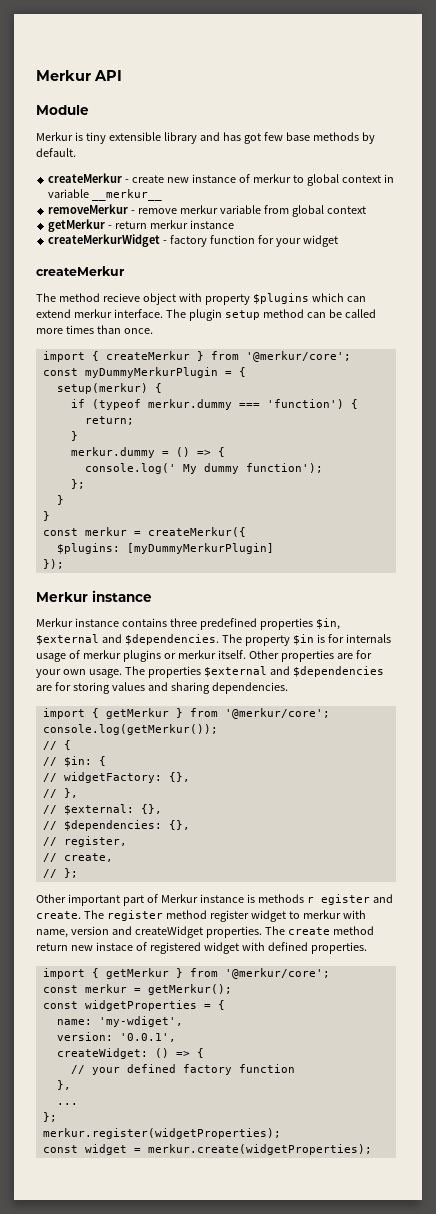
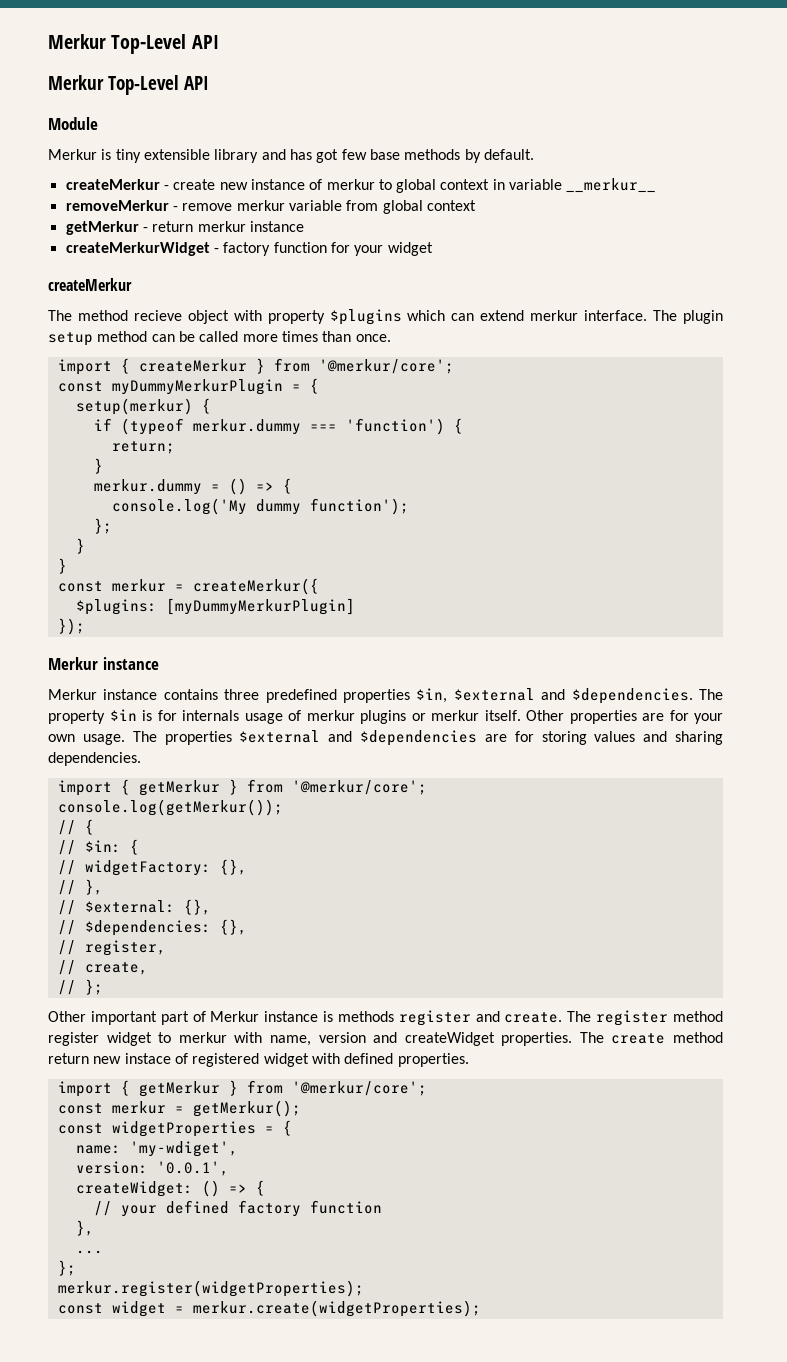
[36,70,91,81] Merkur -> [48,34,219,54] [48,75,179,95] Merkur Top-Level API // Merkur Top-Level
[84,463,197,474] console.log(' My -> [111,498,247,515] console.log('My
[306,894,370,905] r egister -> [398,1010,471,1026] register

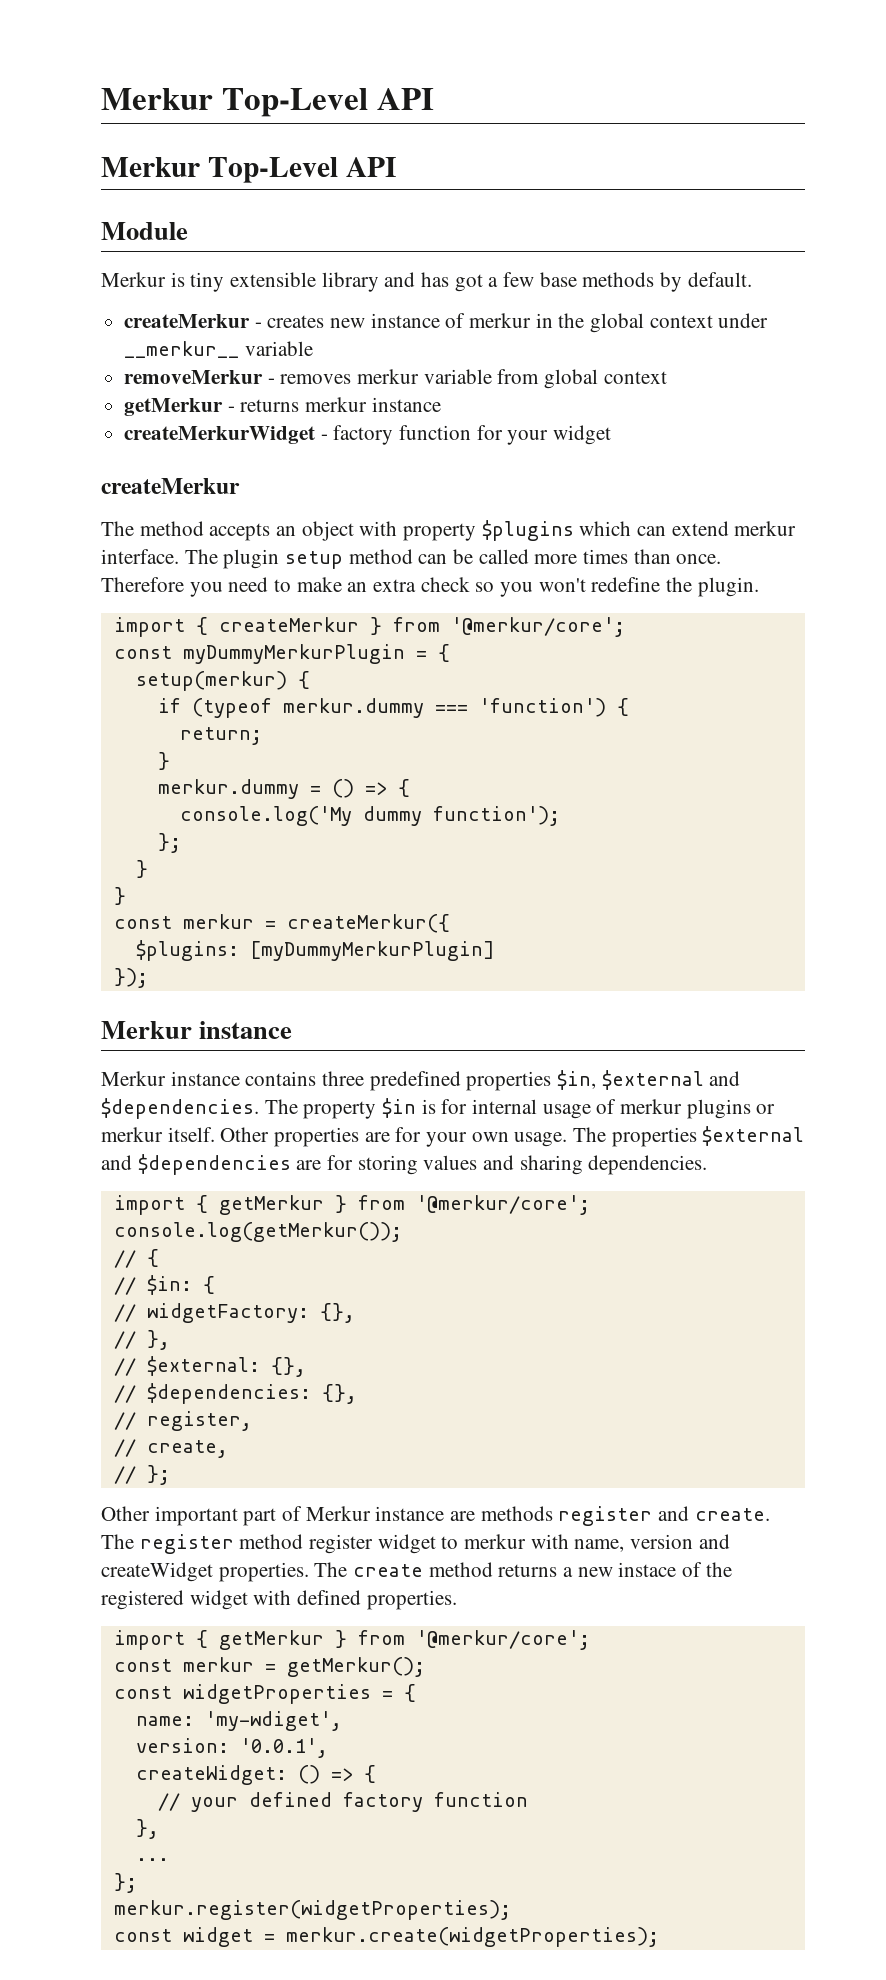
(339, 156) none -> [488,277,499,287] a
[173,179,216,190] create -> [267,315,325,328] creates
[378,178,657,193] to global context in variable __merkur__ -> [535,313,769,333] [124,341,313,358] in the global context under __merkur__ variable
[182,203,233,211] remove -> [280,374,352,384] removes
[152,221,194,232] return -> [240,399,300,412] returns
[133,310,182,321] recieve -> [209,523,297,541] accepts an
(391, 338) none -> [101,577,759,597] Therefore you need to make an extra check so you won't redefine the plugin.
[182,710,239,721] internals -> [472,1099,538,1114] internal
[323,1011,334,1022] is -> [450,1511,476,1521] are
[48,1053,89,1064] return -> [498,1564,574,1577] returns a
(188, 1058) none -> [705,1562,732,1577] the

